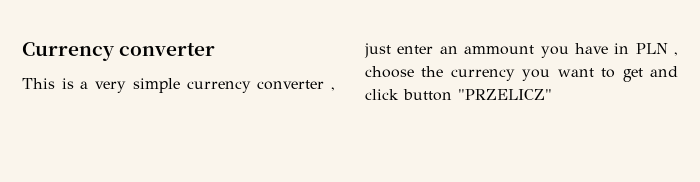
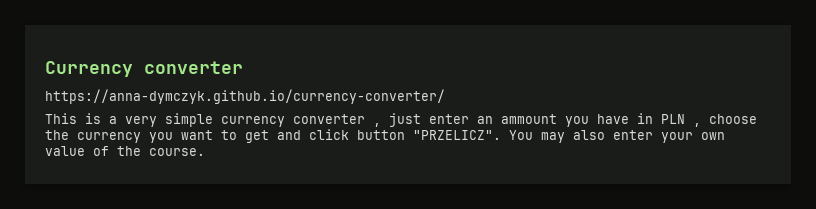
(216, 49) none -> [45,89,445,104] // https://anna-dymczyk.github.io/currency-converter/
[458,89,552,100] "PRZELICZ" -> [413,130,725,143] [45,146,205,156] "PRZELICZ". You may also enter your own value of the course.

